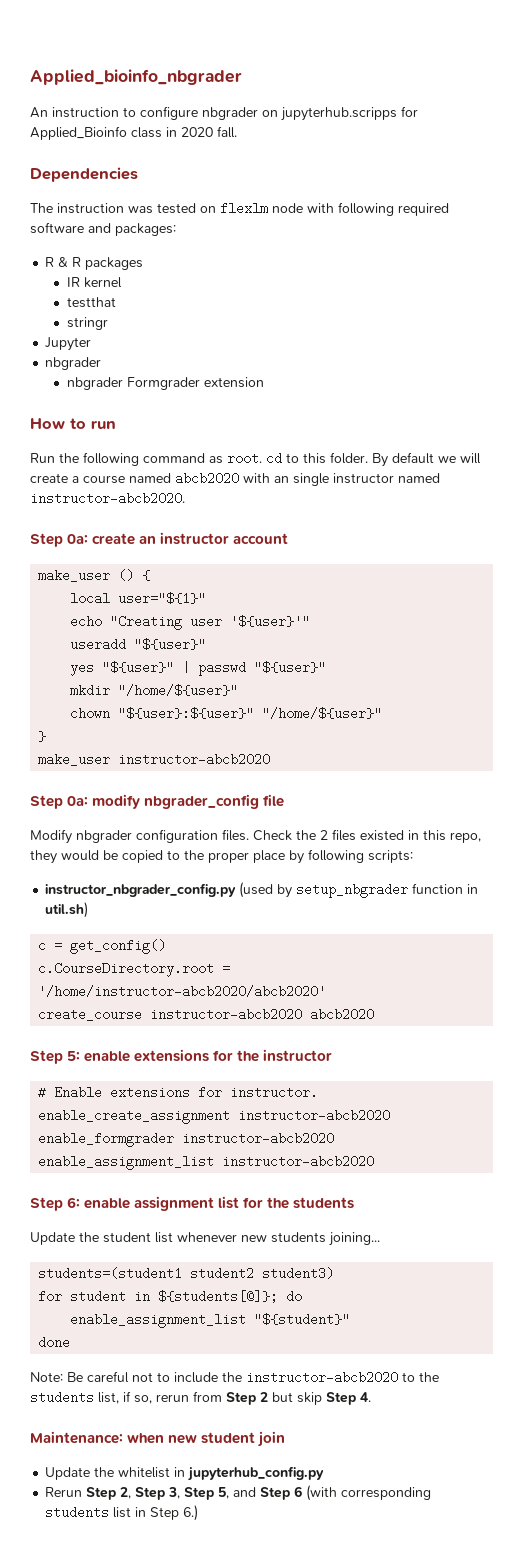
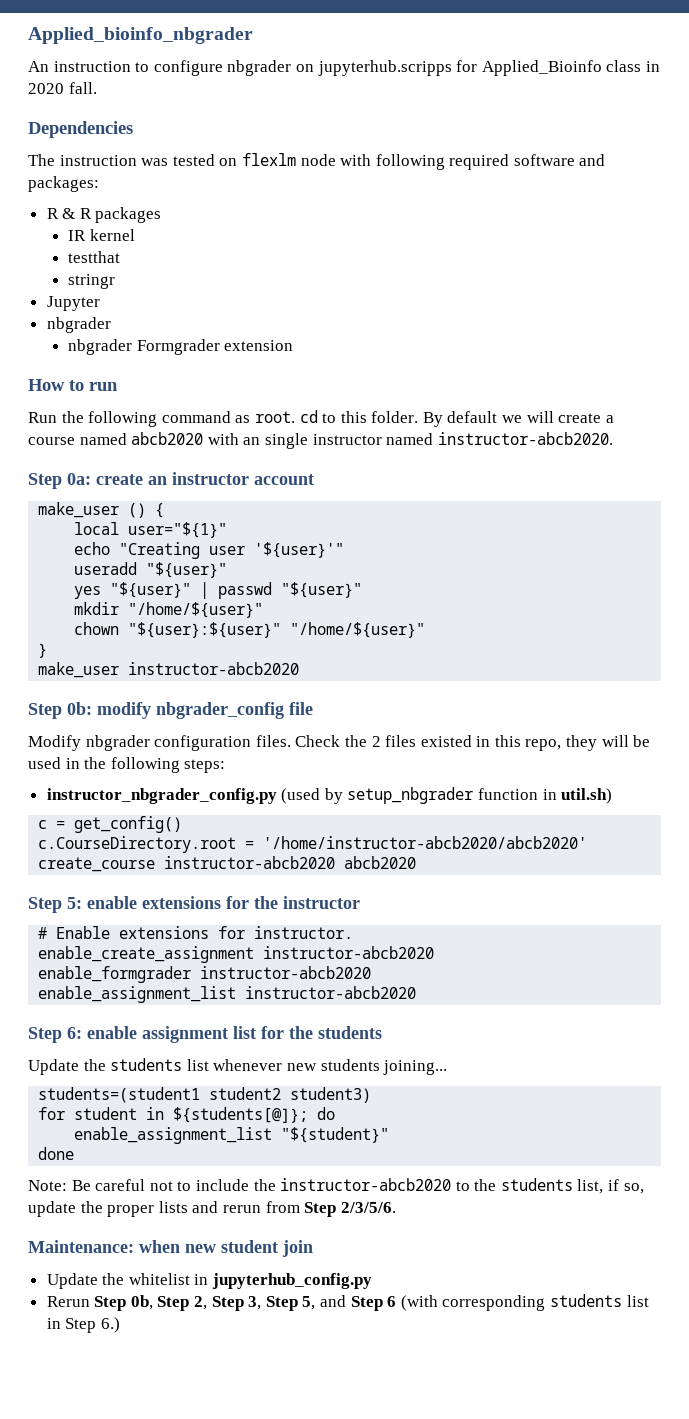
[67,796,89,806] 0a: -> [67,702,92,715] 0b:
[61,849,413,864] would be copied to the proper place by following scripts: -> [601,735,651,747] [28,757,226,773] will be used in the following steps:
[103,1232,151,1243] student -> [110,1058,183,1071] students
[156,1391,371,1405] rerun from Step 2 but skip Step 4. -> [28,1201,396,1217] update the proper lists and rerun from Step 2/3/5/6.
(117, 1493) none -> [130,1295,190,1311] 0b, Step

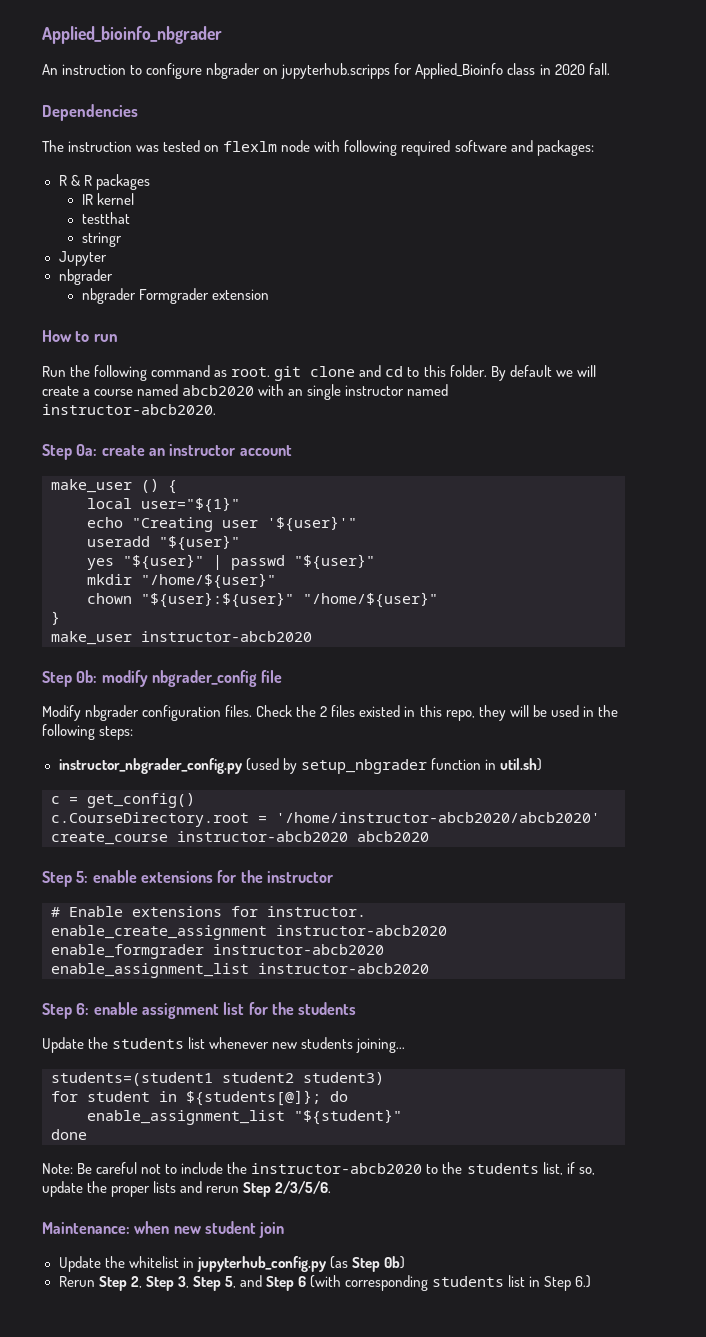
(295, 417) none -> [274,365,382,381] git clone and
[265,1201,300,1213] from -> (240, 1189) none
(373, 1281) none -> [329,1256,405,1272] (as Step 0b)
[130,1295,190,1311] 0b, Step -> (127, 1283) none

